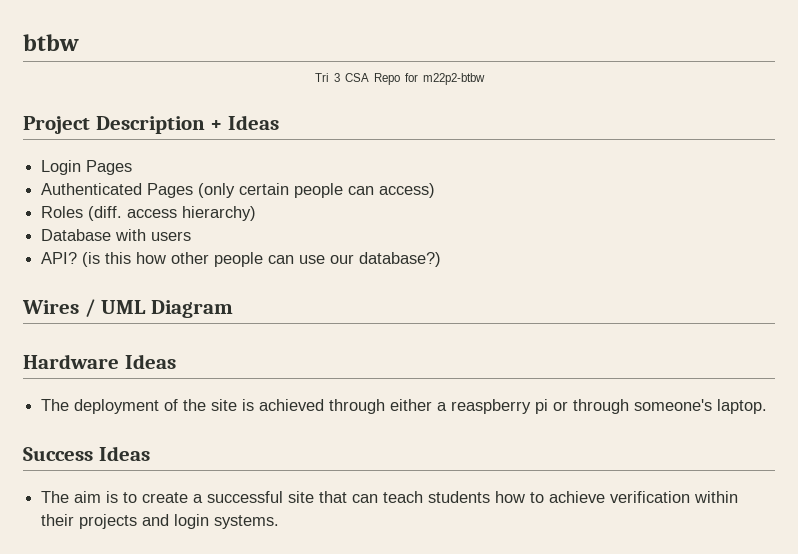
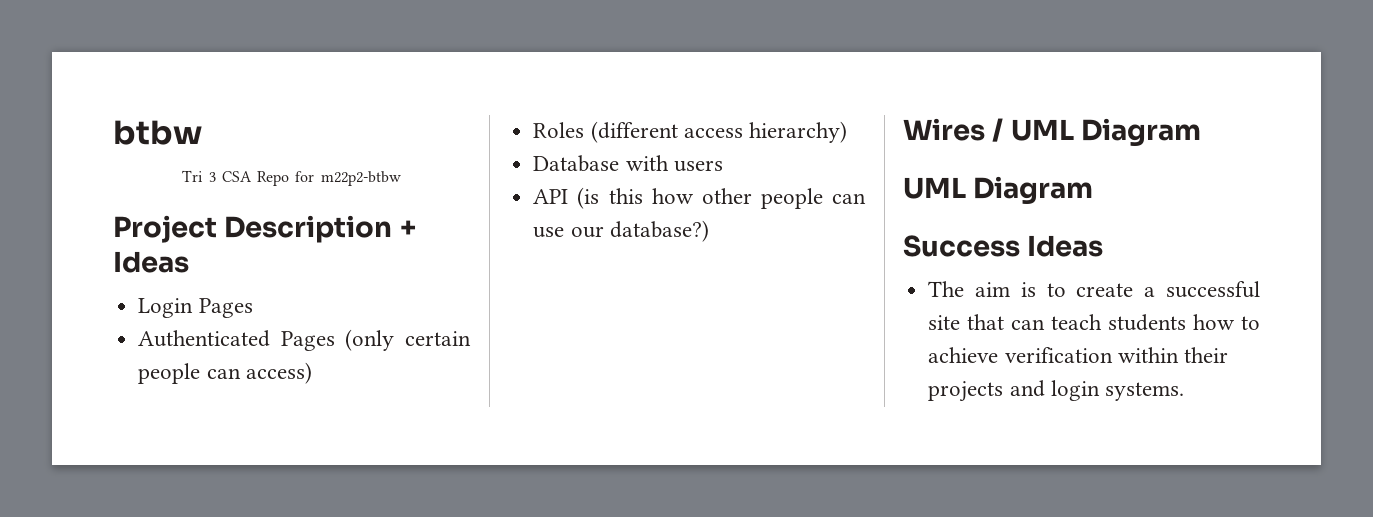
[88,206,123,221] (diff. -> [590,121,678,143] (different
[41,252,78,264] API? -> [533,189,569,204] API
[23,354,176,369] [41,399,768,414] Hardware Ideas // The deployment of the site is achieved through either a reaspberry pi or through someone's laptop. -> [903,176,1094,204] UML Diagram

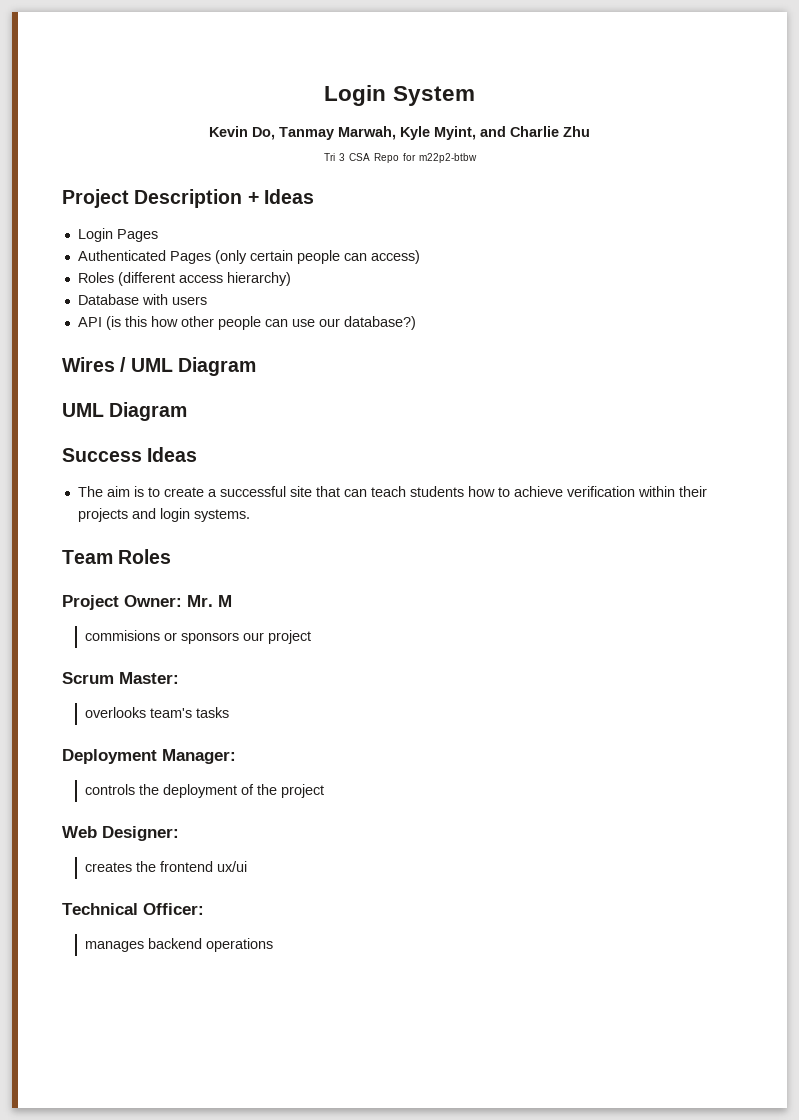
[113,120,203,145] btbw -> [324,85,475,106] [209,126,590,140] Login System // Kevin Do, Tanmay Marwah, Kyle Myint, and Charlie Zhu
(1184, 391) none -> [62,549,172,564] [62,595,232,610] [84,630,311,644] [62,672,179,684] [84,707,229,718] [62,749,236,764] [84,784,324,798] [62,826,179,841] [84,861,247,872] [62,903,204,915] [84,938,273,952] // Team Roles // Project Owner: Mr. M // commisions or sponsors our project // Scrum Master: // overlooks team's tasks // Deployment Manager: // controls the deployment of the project // Web Designer: // creates the frontend ux/ui // Technical Officer: // manages backend operations

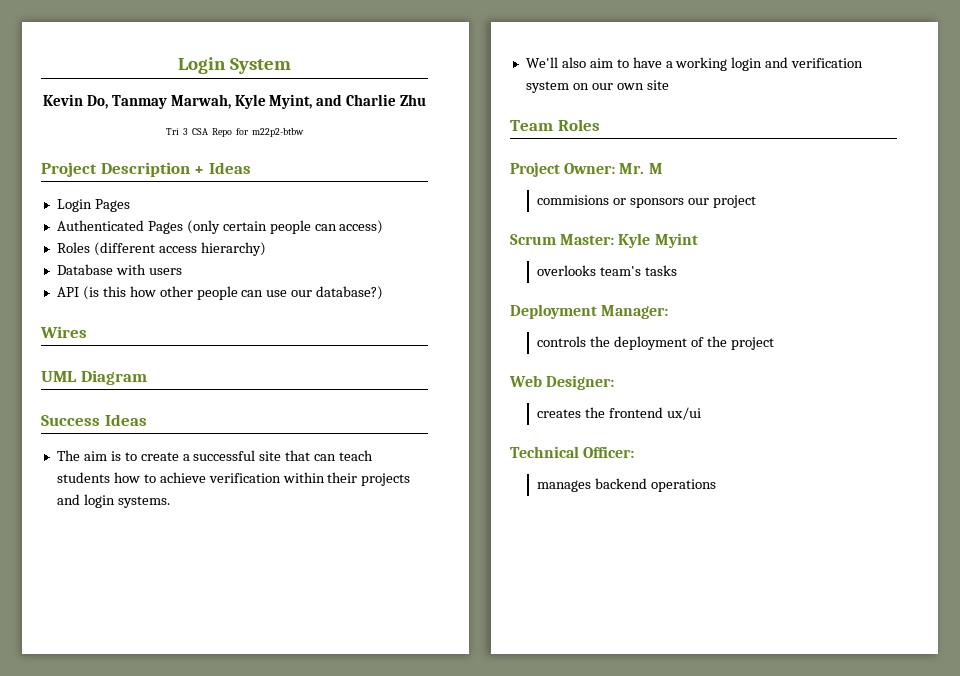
[120,357,256,376] / UML Diagram -> (87, 332) none
(250, 515) none -> [525,57,864,71] [525,80,669,93] // We'll also aim to have a working login and verification system on our own site
(179, 678) none -> [618,233,698,248] Kyle Myint

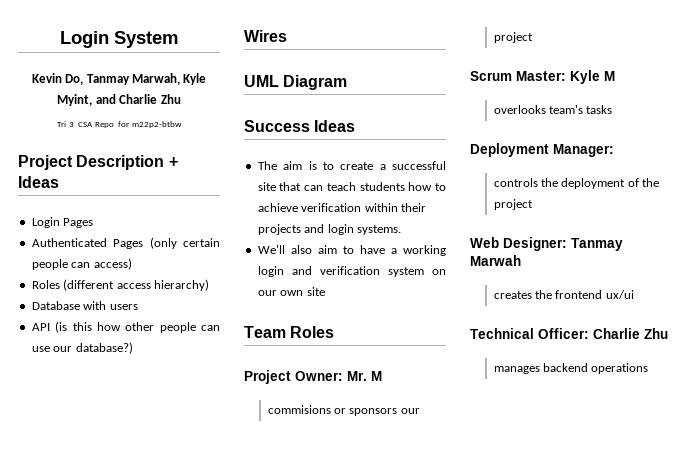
[654,233,698,248] Myint -> [604,71,615,81] M
(615, 382) none -> [571,238,623,251] [470,255,521,266] Tanmay Marwah
(635, 452) none -> [593,328,668,339] Charlie Zhu

